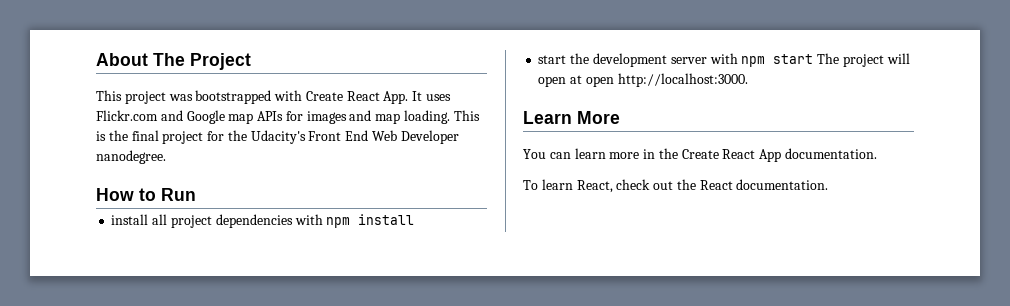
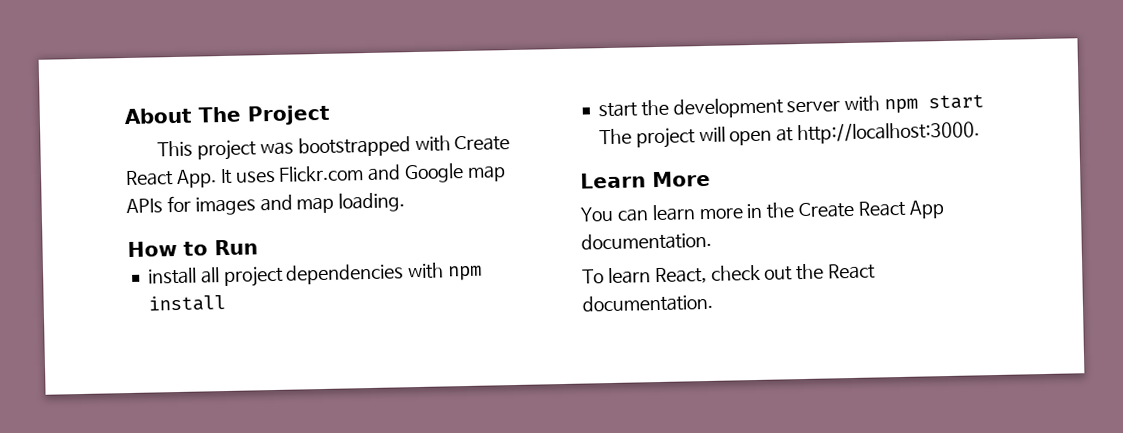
[453,110,480,121] [96,130,459,144] [96,150,166,164] This is the final project for the Udacity's Front End Web Developer nanodegree. -> (406, 202) none
[585,76,614,87] open -> (795, 134) none

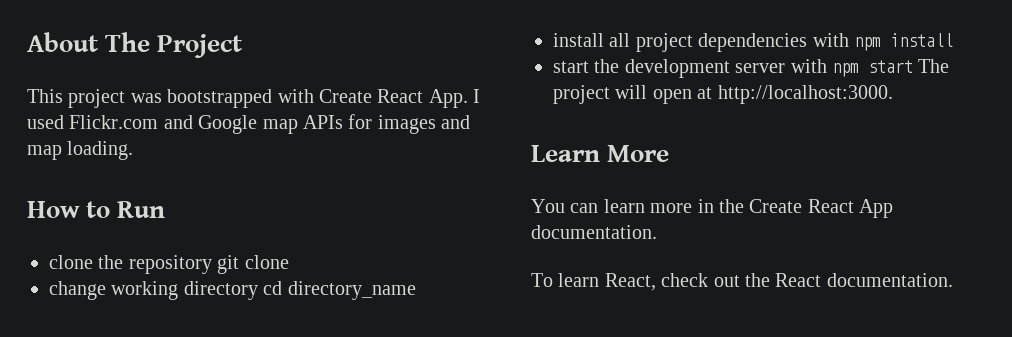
[219,168,276,185] It uses -> [473,89,481,103] [27,115,64,129] I used
(258, 247) none -> [49,255,289,274] [49,281,416,300] // clone the repository git clone // change working directory cd directory_name

